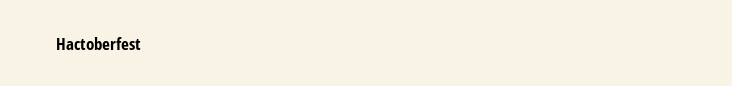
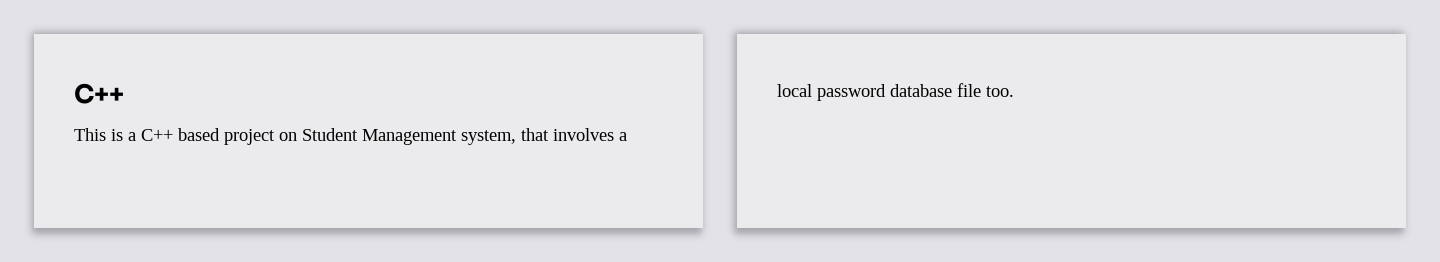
[56,37,141,50] Hactoberfest -> [74,83,124,104] [74,128,627,145] [777,83,1014,101] C++ // This is a C++ based project on Student Management system, that involves a local password database file too.

